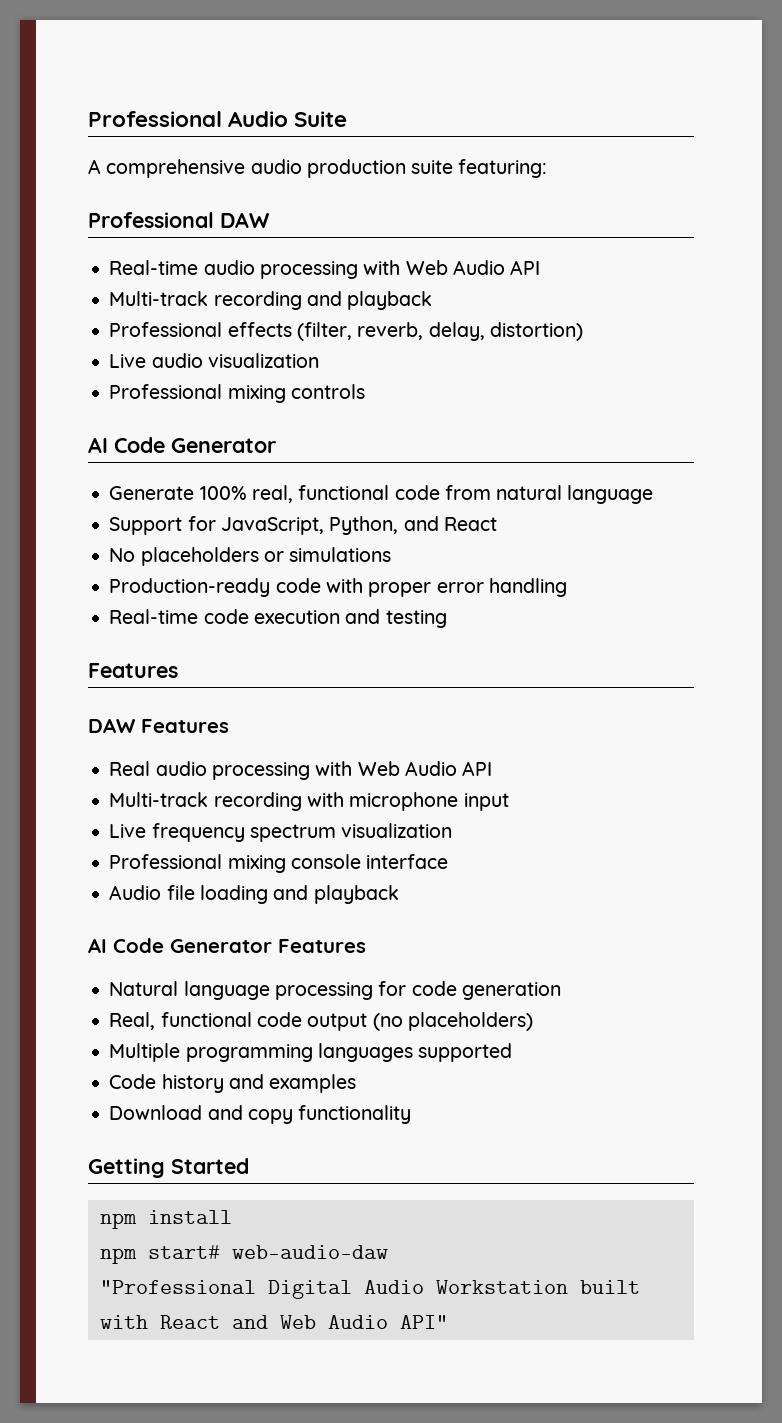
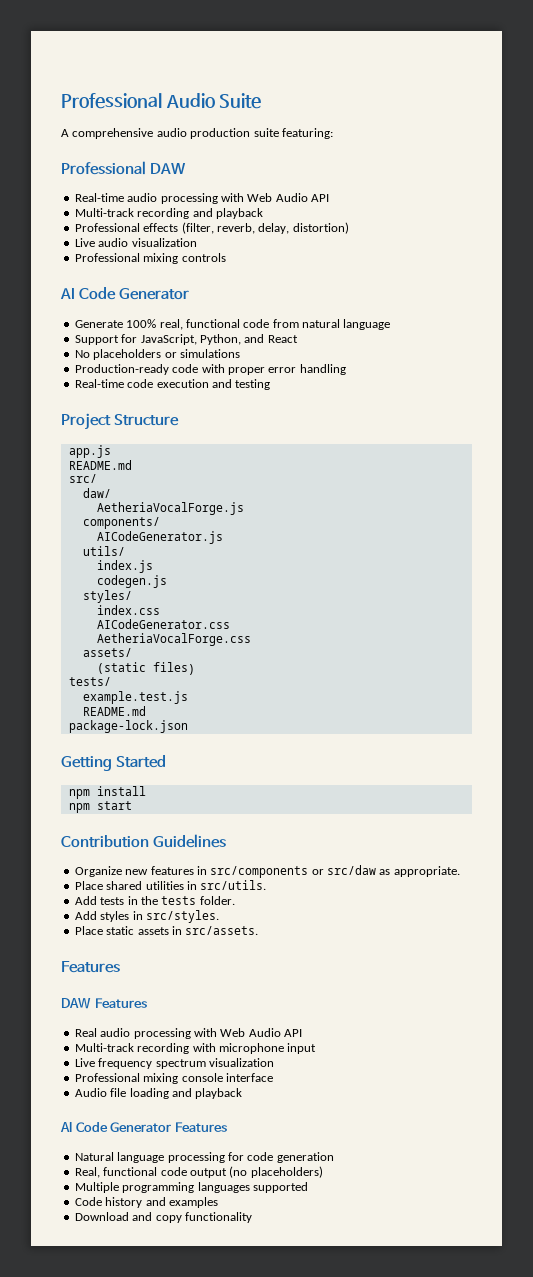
(447, 619) none -> [61,413,180,430] [68,445,111,458] [68,460,132,470] [68,474,97,483] [82,488,111,498] [96,502,244,515] [82,517,160,529] [96,531,223,544] [82,546,125,556] [96,560,153,573] [96,575,167,588] [82,590,132,603] [96,605,160,615] [96,619,230,629] [96,633,251,646] [82,648,132,657] [96,662,195,675] [68,677,111,686] [82,691,188,704] [82,706,146,716] [68,720,188,733] [61,755,167,771] [68,786,146,799] [68,801,132,813] [61,834,227,848] [74,865,460,878] [74,880,267,890] [74,896,235,905] [74,910,219,923] [74,926,259,935] // Project Structure // app.js // README.md // src/ // daw/ // AetheriaVocalForge.js // components/ // AICodeGenerator.js // utils/ // index.js // codegen.js // styles/ // index.css // AICodeGenerator.css // AetheriaVocalForge.css // assets/ // (static files) // tests/ // example.test.js // README.md // package-lock.json // Getting Started // npm install // npm start // Contribution Guidelines // Organize new features in src/components or src/daw as appropriate. // Place shared utilities in src/utils. // Add tests in the tests folder. // Add styles in src/styles. // Place static assets in src/assets.
[88,1158,249,1178] [99,1210,232,1229] [99,1245,388,1264] [99,1280,640,1299] [99,1315,448,1329] // Getting Started // npm install // npm start# web-audio-daw // "Professional Digital Audio Workstation built with React and Web Audio API" -> (252, 1217) none

